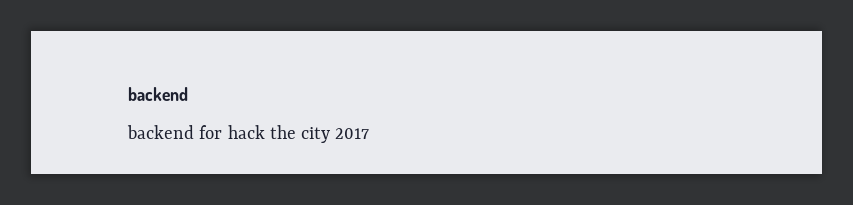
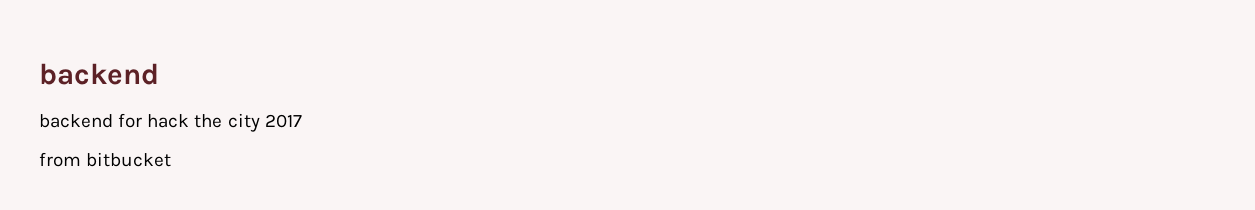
(370, 133) none -> [39,152,172,167] // from bitbucket

